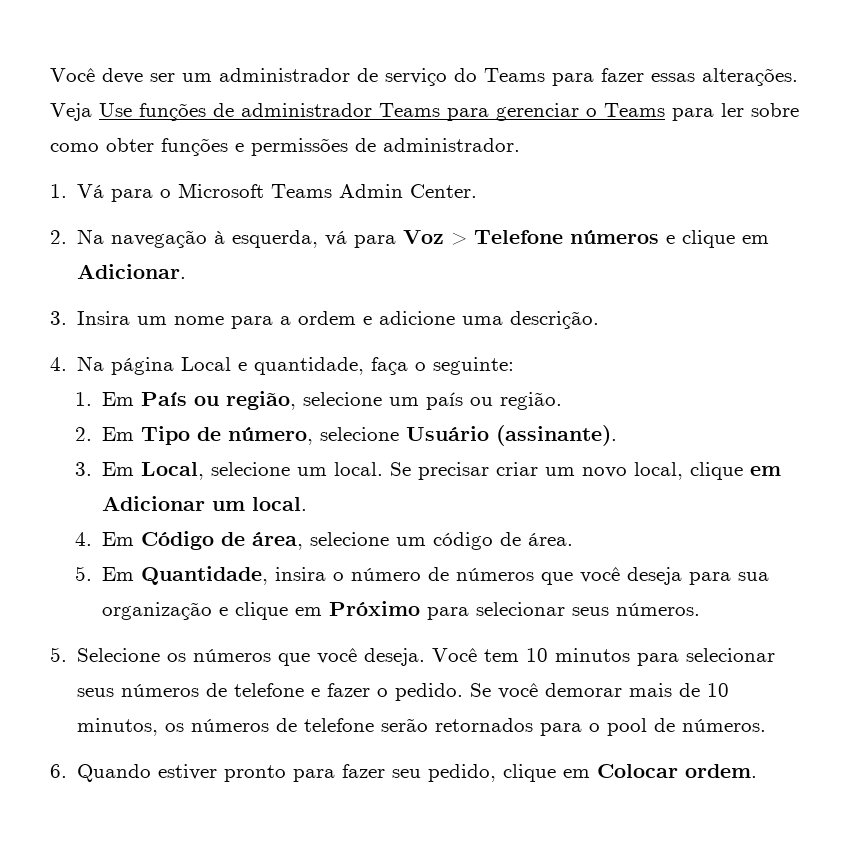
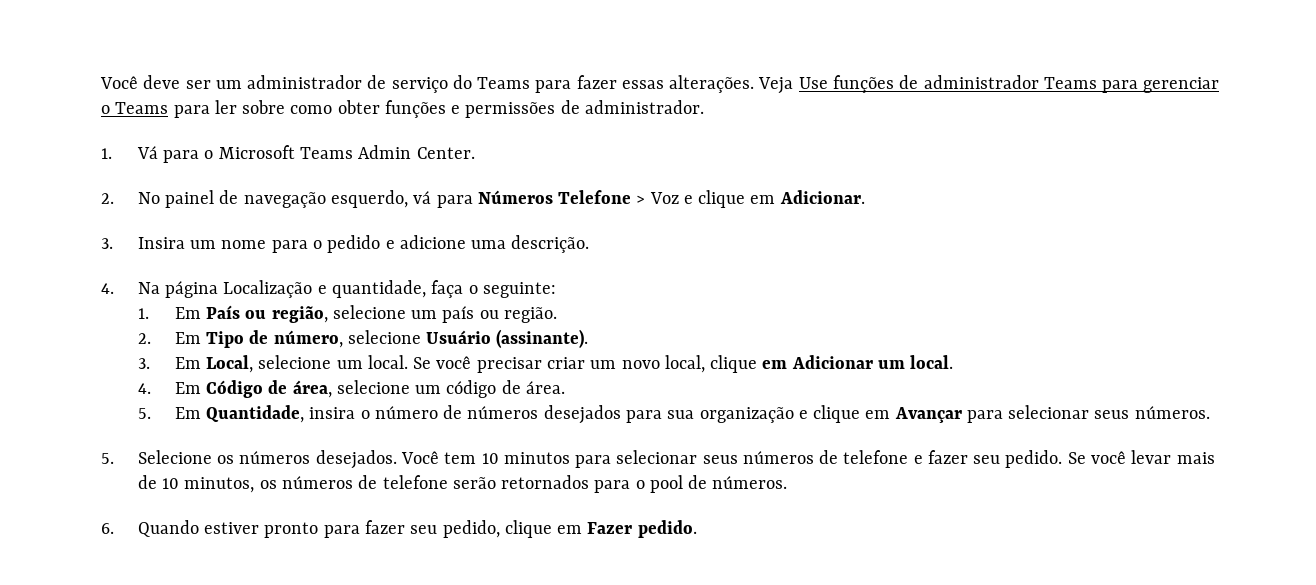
[77,229,660,248] Na navegação à esquerda, vá para Voz > Telefone números -> [137,190,679,208] No painel de navegação esquerdo, vá para Números Telefone > Voz
[280,311,357,325] a ordem -> [312,235,381,253] o pedido
[181,357,232,371] Local -> [223,280,313,298] Localização
(411, 469) none -> [436,356,472,369] você
[540,567,682,585] que você deseja -> [543,405,621,424] desejados
[328,601,420,616] Próximo -> [894,407,962,423] Avançar
[278,648,426,666] que você deseja. -> [315,450,397,469] desejados.
[377,688,389,697] o -> [973,455,1001,464] seu
[545,683,623,697] demorar -> [1131,450,1172,464] levar
[597,764,758,778] Colocar ordem. -> [587,520,697,538] Fazer pedido.

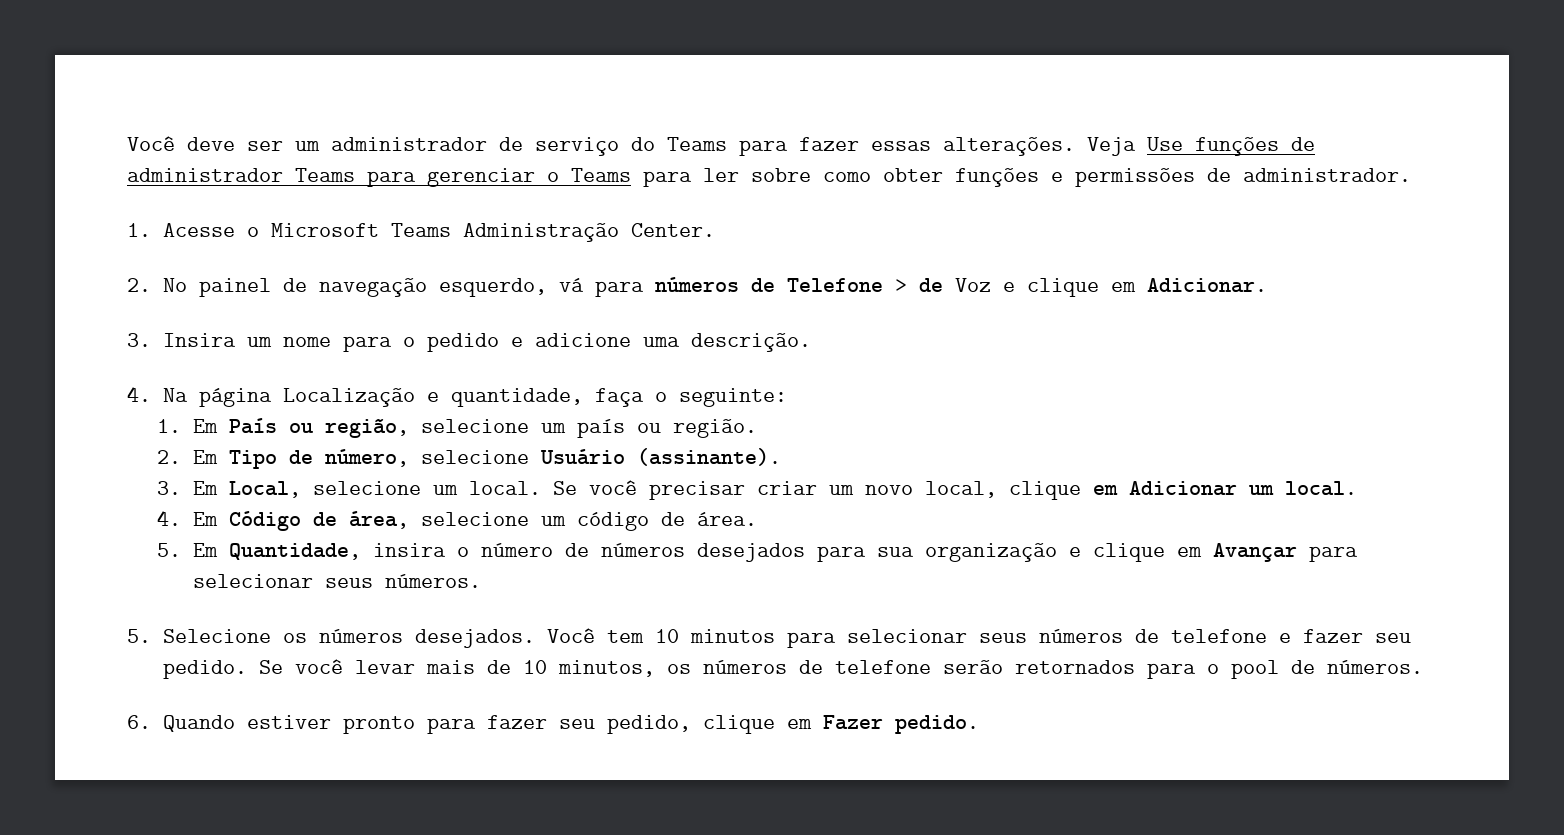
[136,146,200,163] Vá para -> [162,223,235,237] Acesse
[358,145,412,159] Admin -> [462,223,619,242] Administração
[477,190,553,204] Números -> [654,277,775,292] números de
(646, 199) none -> [918,278,943,292] de

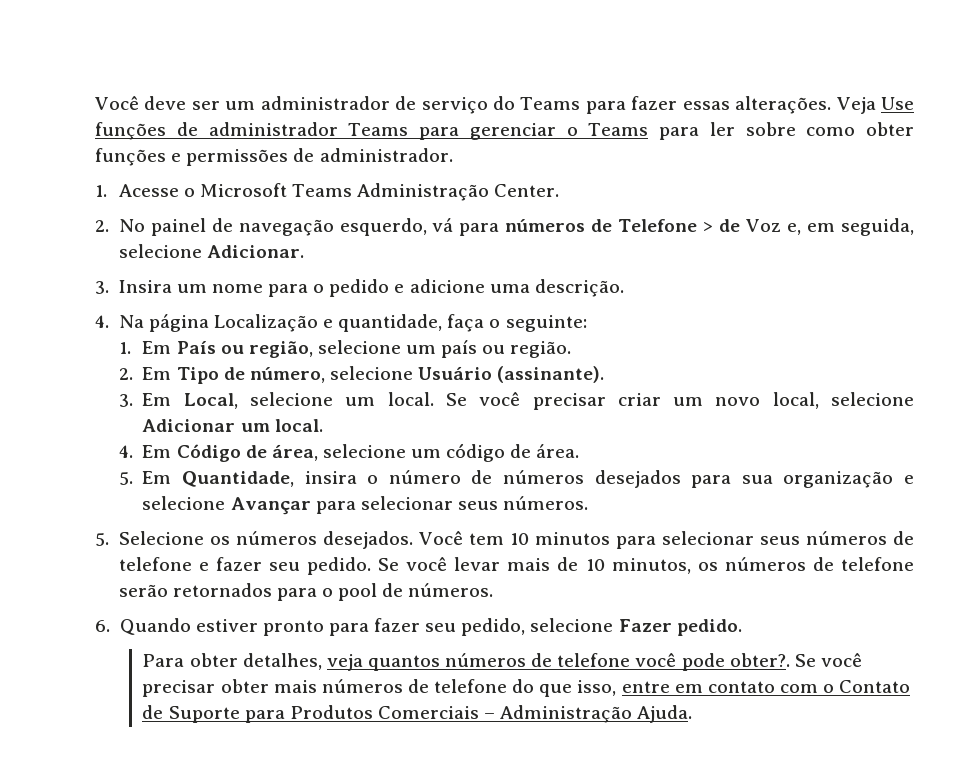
[1002,278,1136,297] e clique em -> [787,218,915,236] [118,244,202,258] e, em seguida, selecione
[1008,481,1118,500] clique em -> [830,392,914,406] selecione
[1092,543,1202,562] clique em -> [142,496,226,510] selecione
[702,715,812,734] clique em -> [530,618,614,632] selecione
(979, 724) none -> [142,653,862,671] [142,679,911,697] [142,705,693,723] // Para obter detalhes, veja quantos números de telefone você pode obter?. Se você precisar obter mais números de telefone do que isso, entre em contato com o Contato de Suporte para Produtos Comerciais – Administração Ajuda.

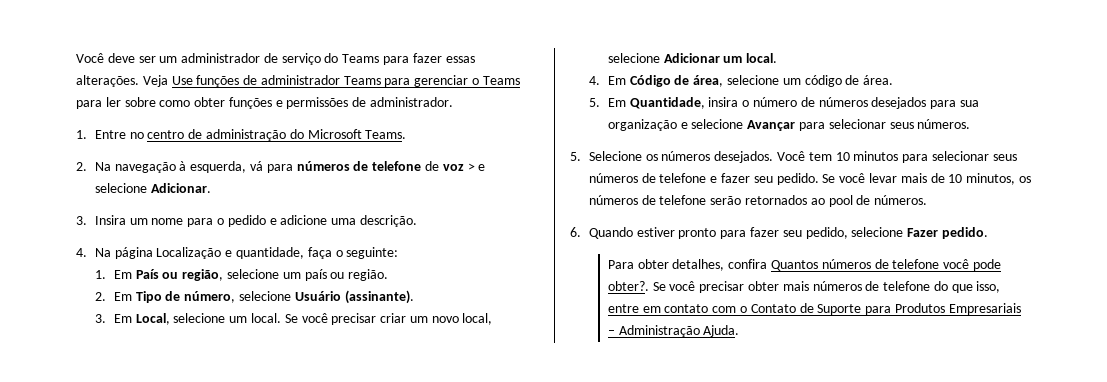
[118,183,560,201] [95,218,915,236] Acesse o Microsoft Teams Administração Center. // 2. No painel de navegação esquerdo, vá para números de Telefone > de Voz e, em seguida, -> [94,129,407,141] [76,161,486,173] Entre no centro de administração do Microsoft Teams. // 2. Na navegação à esquerda, vá para números de telefone de voz > e
[276,588,334,601] para o -> [810,198,825,205] ao
[326,654,440,671] veja quantos -> [728,259,818,271] confira Quantos
[377,706,479,719] Comerciais -> [948,303,1021,315] Empresariais

